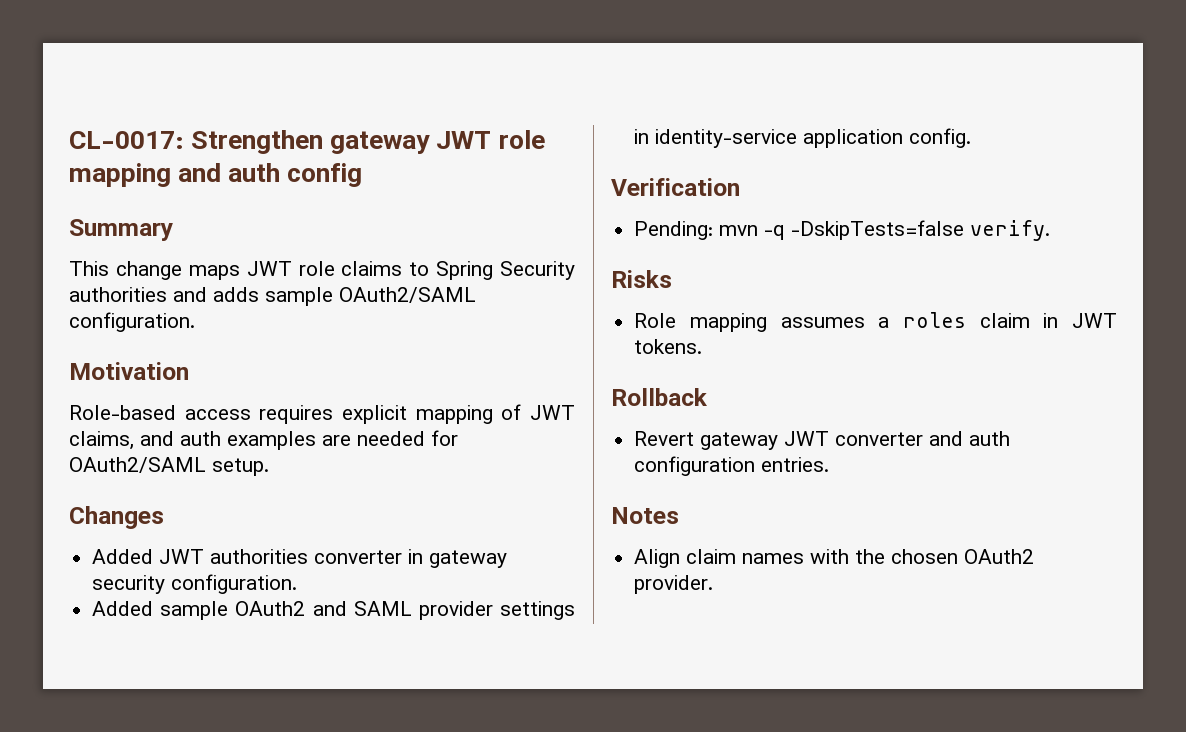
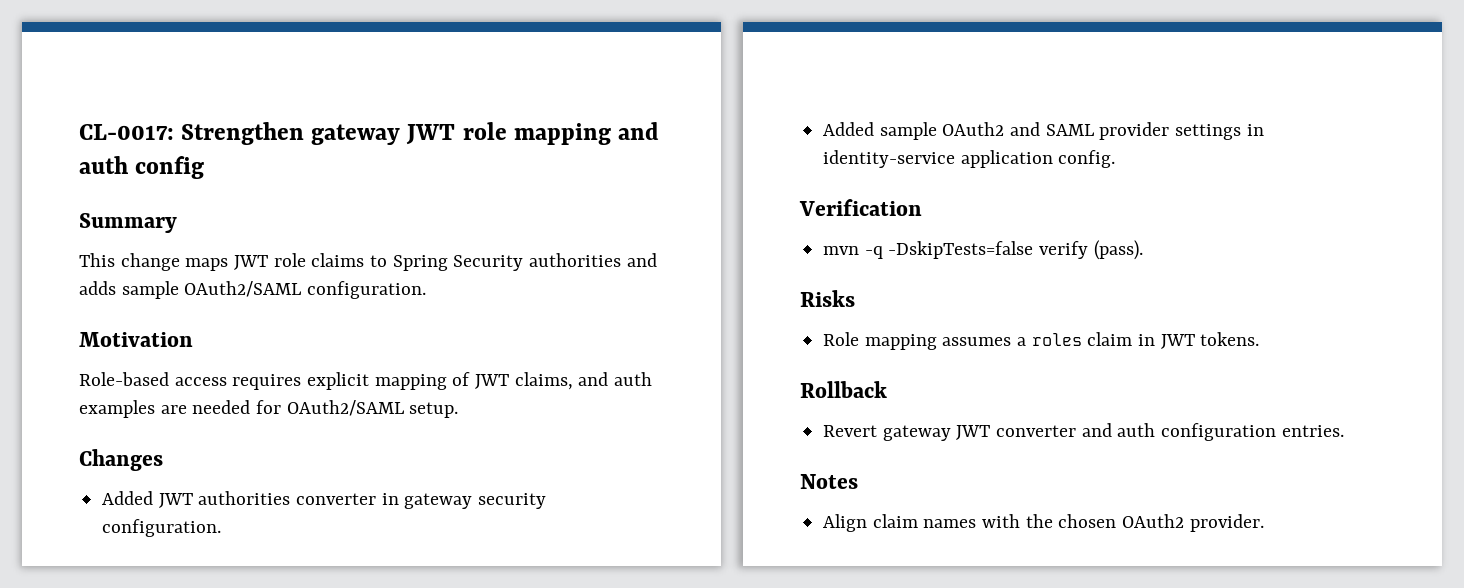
[634,221,714,240] Pending: -> (922, 207) none
[970,220,1051,241] verify. -> [1039,240,1143,260] verify (pass).

